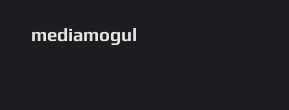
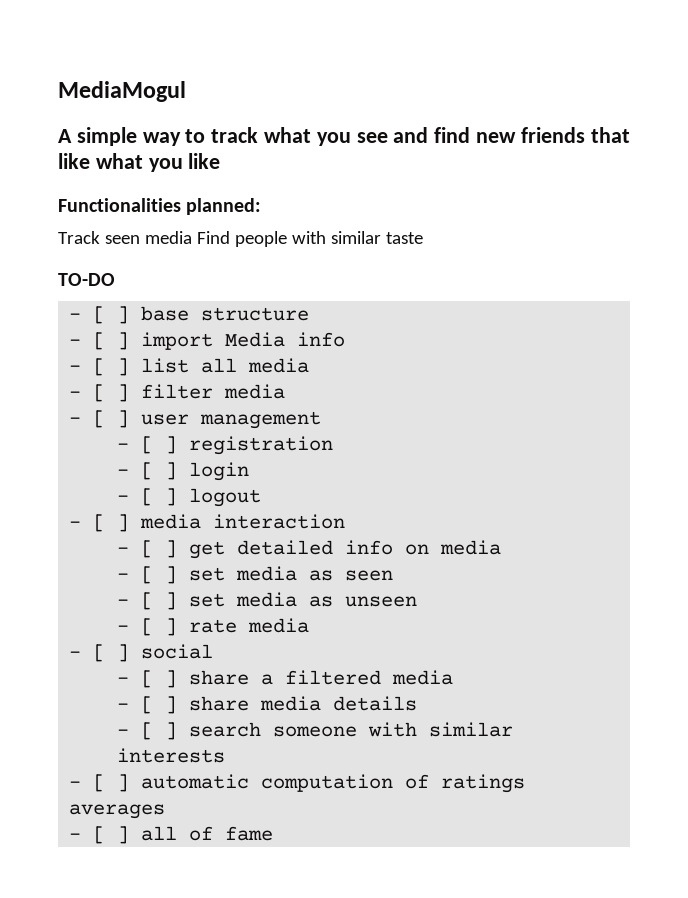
[31,28,137,46] mediamogul -> [58,81,186,102] [58,127,630,146] [58,153,221,172] [58,198,262,215] [58,231,423,247] [58,273,115,286] [69,306,310,324] [69,332,346,350] [69,358,310,376] [69,384,286,402] [69,410,322,429] [117,436,334,455] [117,462,250,481] [117,488,262,507] [69,514,346,532] [117,540,502,559] [117,566,394,584] [117,592,418,610] [117,618,310,636] [69,644,214,662] [117,670,454,688] [117,696,418,714] [117,722,514,740] [117,748,226,763] [69,774,526,793] [69,804,166,819] [69,826,274,844] MediaMogul // A simple way to track what you see and find new friends that like what you like // Functionalities planned: // Track seen media Find people with similar taste // TO-DO // - [ ] base structure // - [ ] import Media info // - [ ] list all media // - [ ] filter media // - [ ] user management // - [ ] registration // - [ ] login // - [ ] logout // - [ ] media interaction // - [ ] get detailed info on media // - [ ] set media as seen // - [ ] set media as unseen // - [ ] rate media // - [ ] social // - [ ] share a filtered media // - [ ] share media details // - [ ] search someone with similar interests // - [ ] automatic computation of ratings averages // - [ ] all of fame

